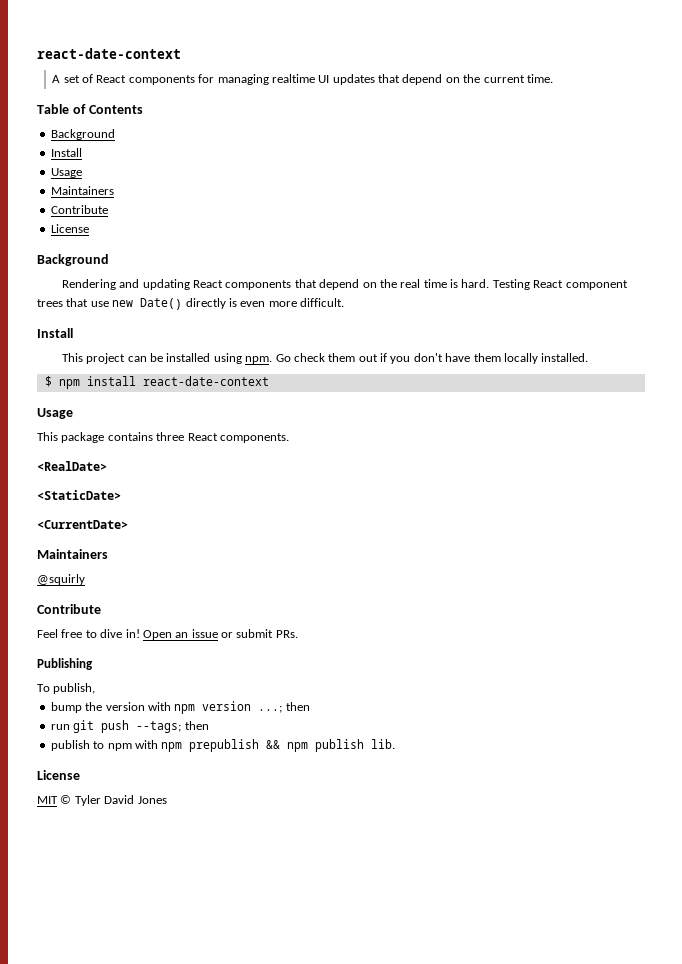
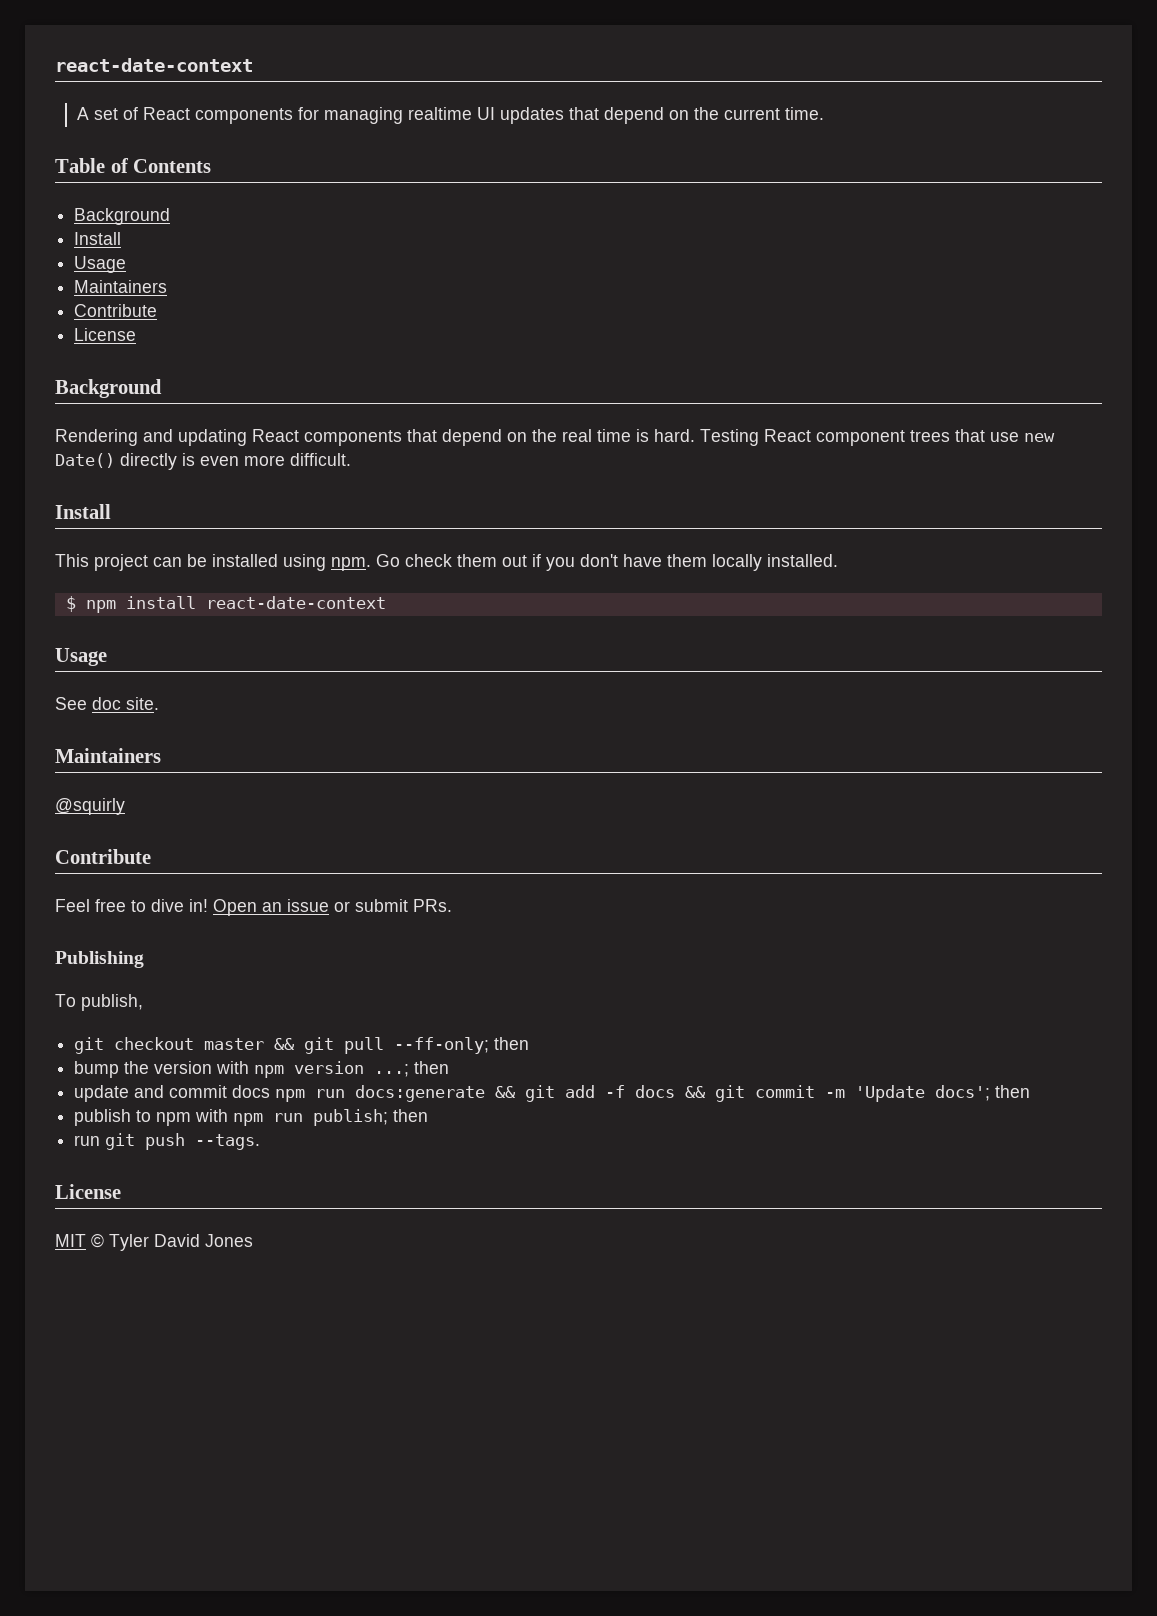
[37,432,289,443] [37,461,107,471] [37,490,121,500] [37,520,128,529] This package contains three React components. // <RealDate> // <StaticDate> // <CurrentDate> -> [55,697,159,710] See doc site.
(96, 688) none -> [74,1037,530,1054] // git checkout master && git pull --ff-only; then
[50,720,182,733] run git push --tags; -> [74,1085,991,1102] update and commit docs npm run docs:generate && git add -f docs && git commit -m 'Update docs';
[189,739,396,752] prepublish && npm publish lib. -> [273,1109,429,1126] [74,1133,261,1150] run publish; then // run git push --tags.

